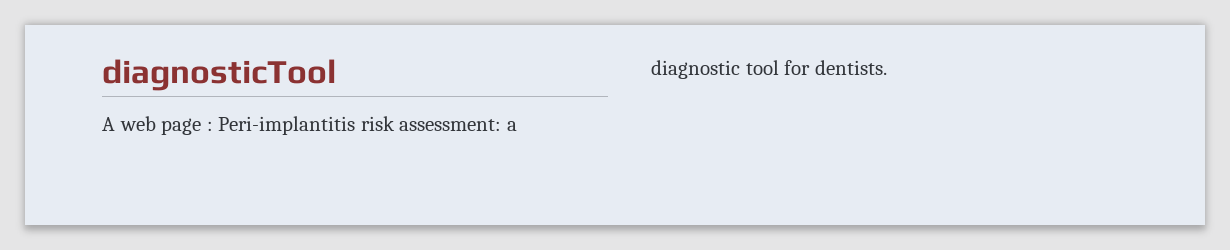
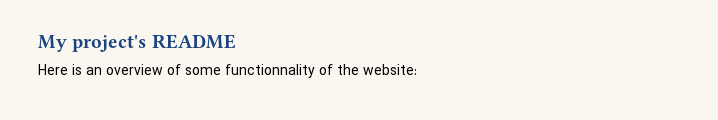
[102,59,336,91] [102,116,517,135] [651,60,887,79] diagnosticTool // A web page : Peri-implantitis risk assessment: a diagnostic tool for dentists. -> [38,34,236,52] [38,64,417,78] My project's README // Here is an overview of some functionnality of the website:

